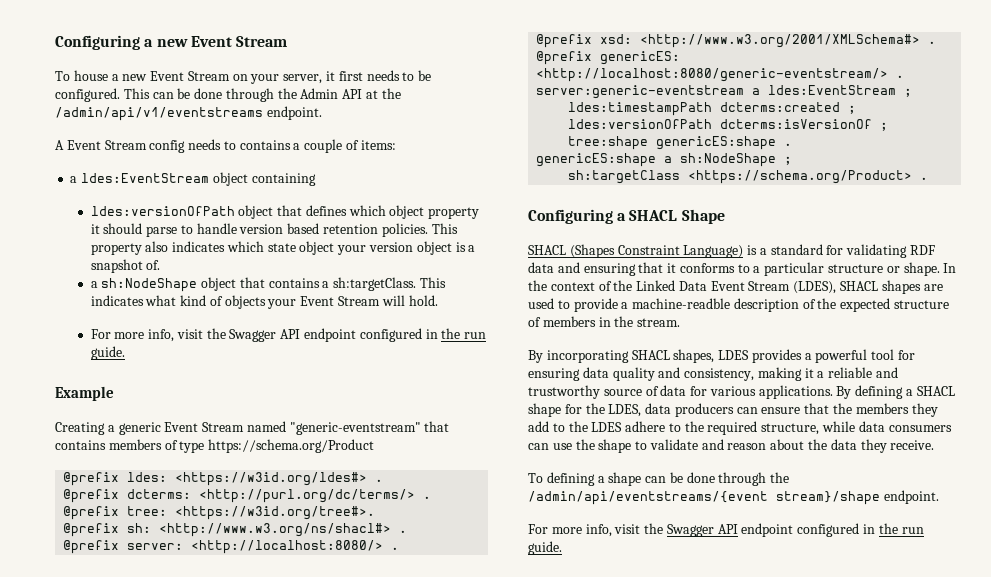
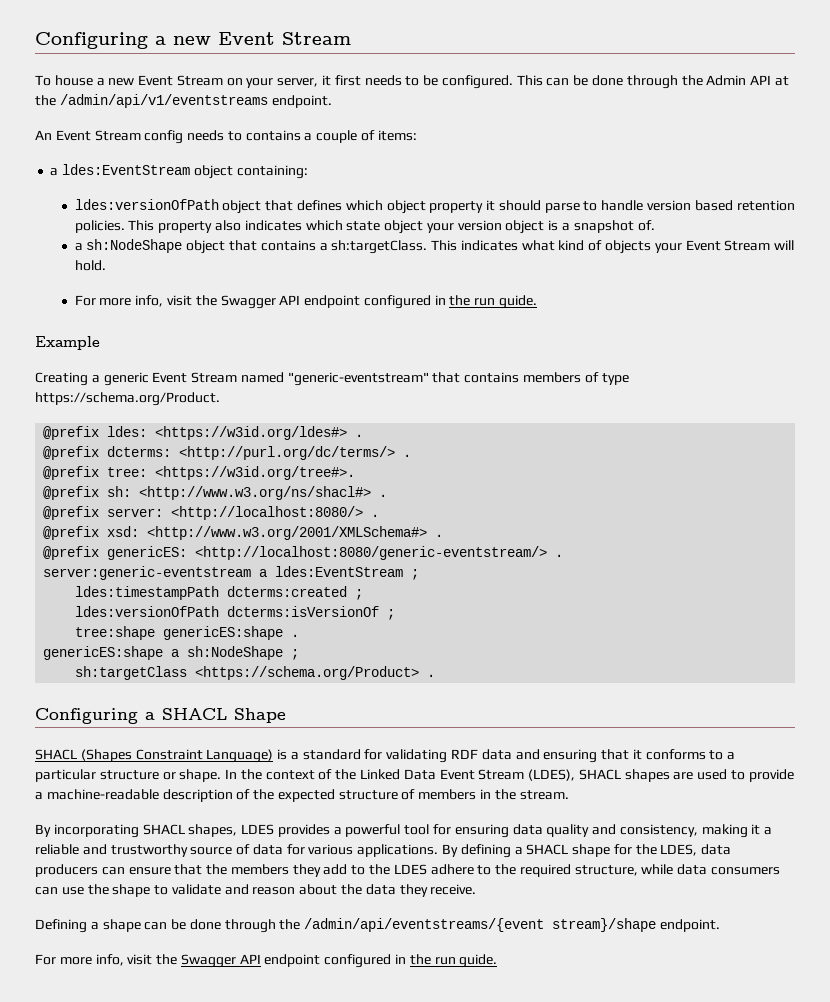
[55,140,64,150] A -> [35,130,52,140] An
[251,173,316,186] containing -> [236,165,308,179] containing:
[208,439,375,453] https://schema.org/Product -> [35,392,220,406] https://schema.org/Product.
[632,298,731,309] machine-readble -> [46,789,159,800] machine-readable
[528,472,595,486] To defining -> [35,919,87,933] Defining

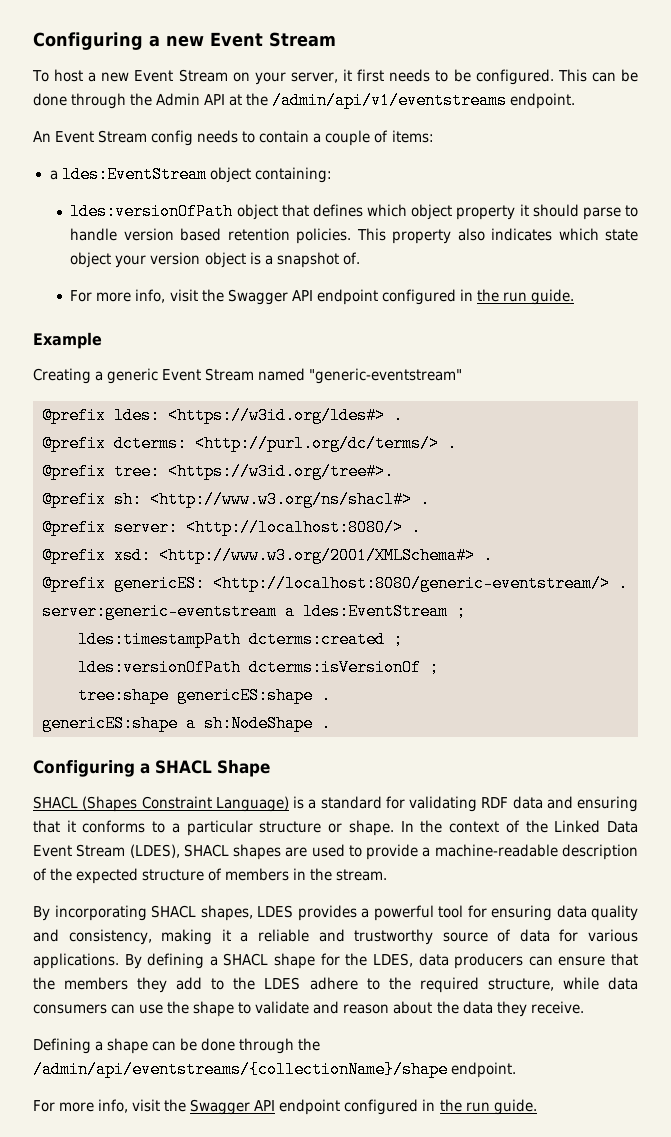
[54,75,93,86] house -> [54,69,84,82] host
[245,130,301,141] contains -> [259,130,310,143] contain
[74,239,795,254] [74,260,106,271] // a sh:NodeShape object that contains a sh:targetClass. This indicates what kind of objects your Event Stream will hold. -> (360, 258) none
[432,372,629,385] [35,392,220,406] that contains members of type https://schema.org/Product. -> (463, 376) none
[291,649,300,660] [75,666,420,680] ; // sh:targetClass <https://schema.org/Product> -> (313, 723) none
[304,918,657,932] /admin/api/eventstreams/{event stream}/shape -> [33,1061,448,1078] /admin/api/eventstreams/{collectionName}/shape

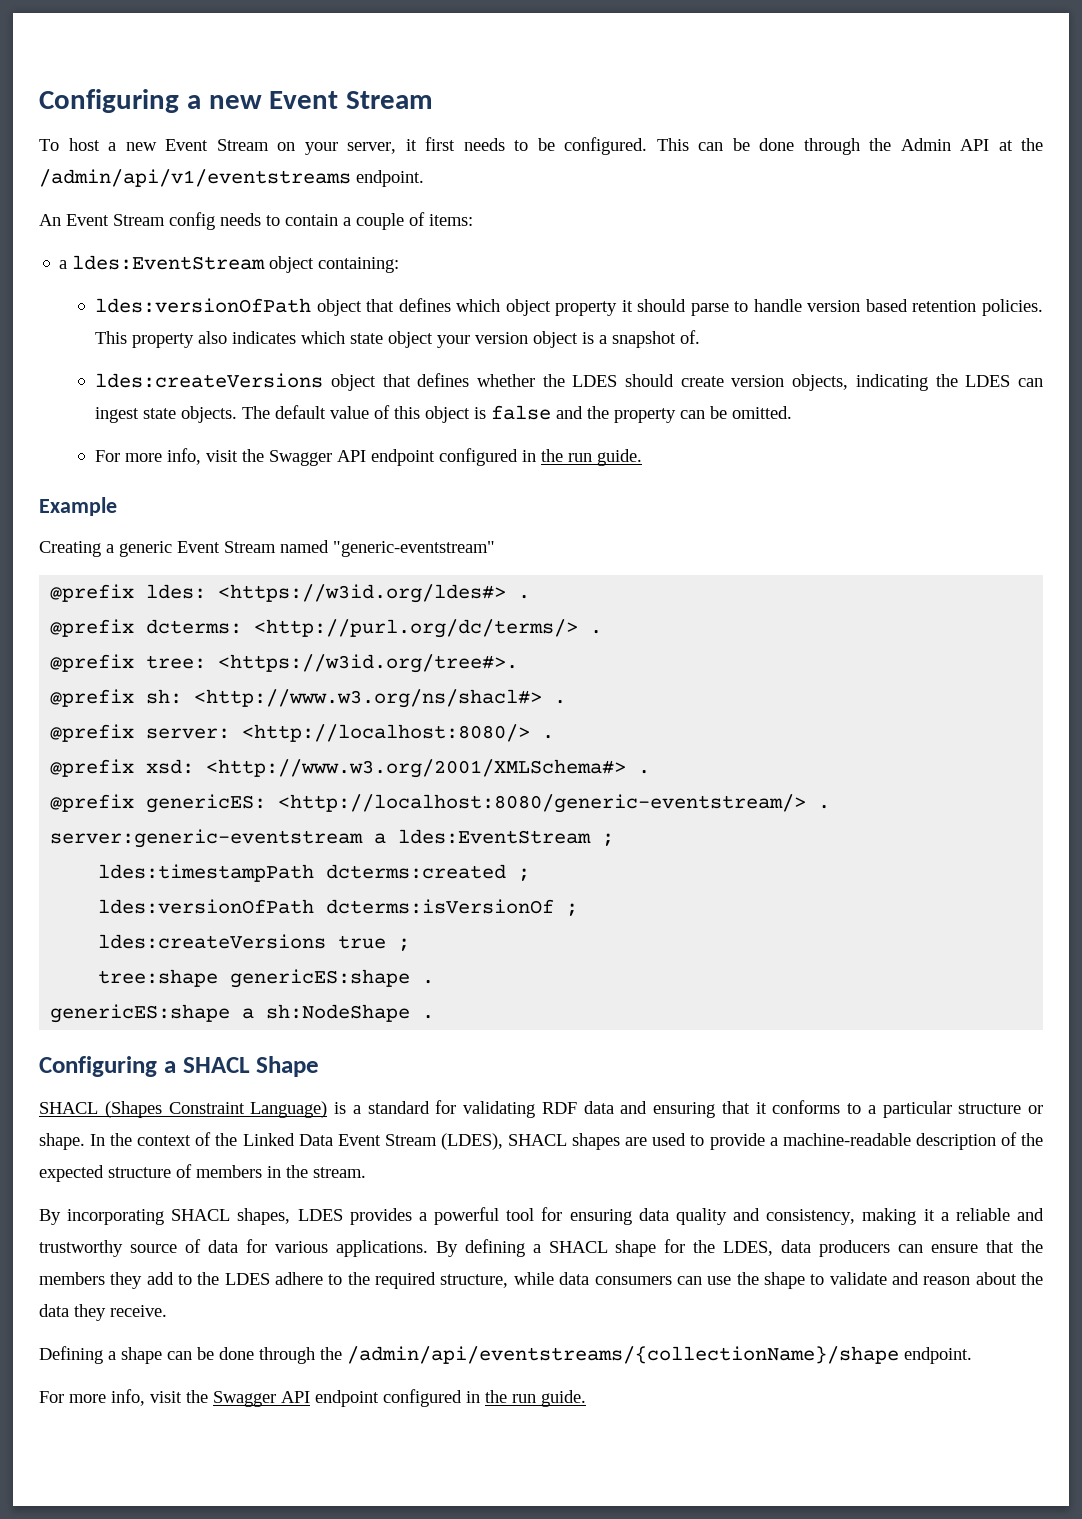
(360, 258) none -> [95,373,1043,391] [95,405,793,423] // ldes:createVersions object that defines whether the LDES should create version objects, indicating the LDES can ingest state objects. The default value of this object is false and the property can be omitted.
(439, 667) none -> [98,934,411,951] // ldes:createVersions true ;

